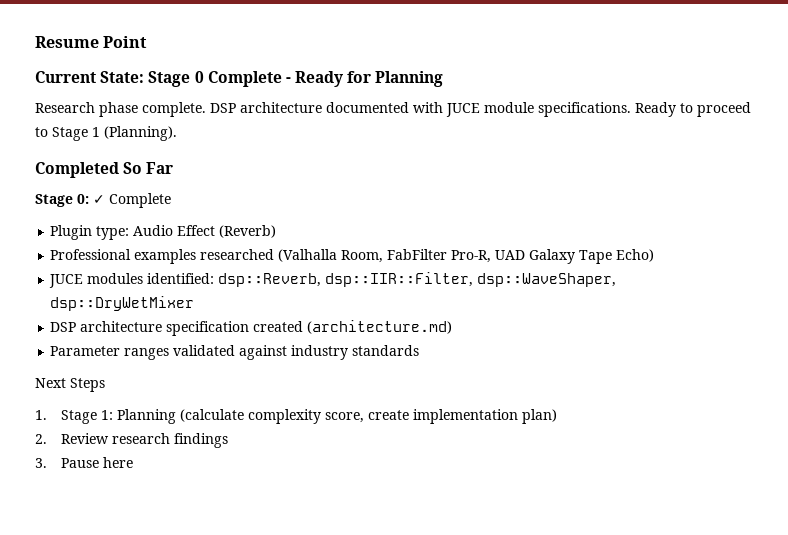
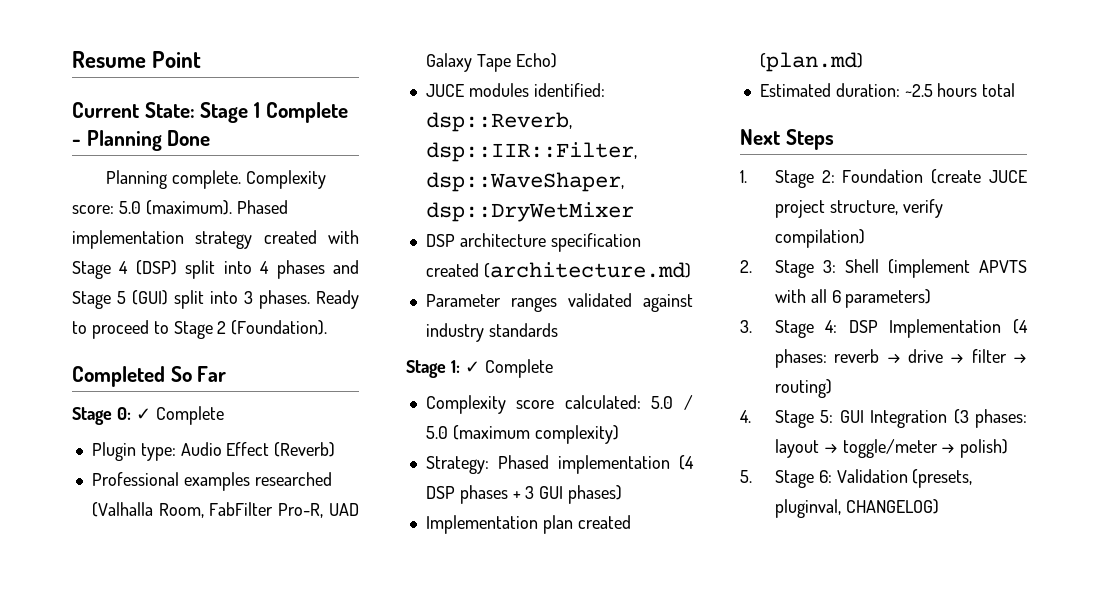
[194,71,204,83] 0 -> [254,102,261,118] 1
[295,71,444,87] [35,102,631,117] Ready for Planning // Research phase complete. DSP architecture documented with JUCE module specifications. -> [86,130,211,151] [106,170,327,189] [72,200,288,215] [72,230,359,249] [72,260,360,279] [72,290,310,309] Planning Done // Planning complete. Complexity score: 5.0 (maximum). Phased implementation strategy created with Stage 4 (DSP) split into 4 phases and Stage 5 (GUI) split into 3 phases.
[92,126,177,141] 1 (Planning). -> [217,320,328,335] 2 (Foundation).
[35,378,105,392] [35,409,558,424] [35,433,229,448] [35,457,134,468] Next Steps // 1. Stage 1: Planning (calculate complexity score, create implementation plan) // 2. Review research findings // 3. Pause here -> [406,359,553,378] [425,395,693,414] [425,425,619,444] [425,455,694,474] [425,485,623,504] [425,515,631,534] [759,52,863,72] [759,83,1016,97] [740,129,834,150] [740,169,1027,188] [774,199,943,218] [774,229,865,248] [740,259,1027,278] [774,289,932,308] [740,319,1028,338] [774,349,1027,368] [774,379,832,398] [740,409,1027,428] [774,439,1009,458] [740,469,973,488] [774,499,939,518] Stage 1: ✓ Complete // Complexity score calculated: 5.0 / 5.0 (maximum complexity) // Strategy: Phased implementation (4 DSP phases + 3 GUI phases) // Implementation plan created (plan.md) // Estimated duration: ~2.5 hours total // Next Steps // 1. Stage 2: Foundation (create JUCE project structure, verify compilation) // 2. Stage 3: Shell (implement APVTS with all 6 parameters) // 3. Stage 4: DSP Implementation (4 phases: reverb → drive → filter → routing) // 4. Stage 5: GUI Integration (3 phases: layout → toggle/meter → polish) // 5. Stage 6: Validation (presets, pluginval, CHANGELOG)

